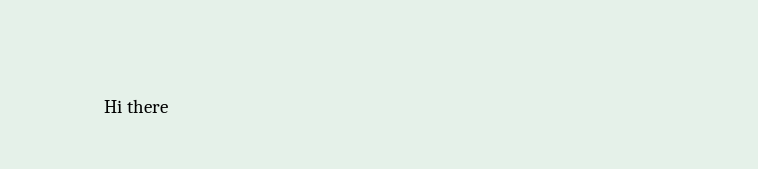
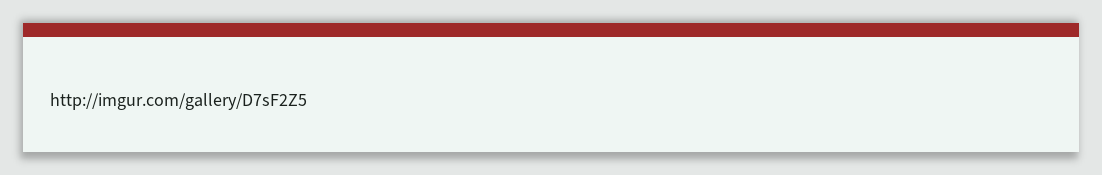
[104,99,169,113] Hi there -> [50,93,307,110] http://imgur.com/gallery/D7sF2Z5

